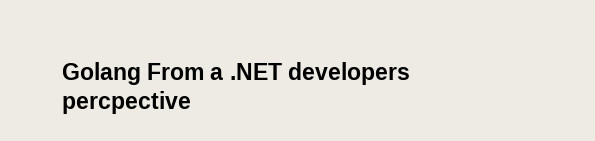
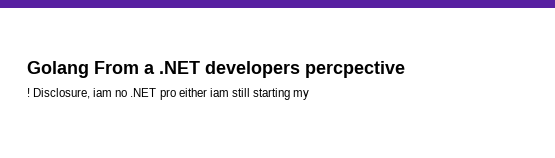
(191, 102) none -> [27,88,310,100] // ! Disclosure, iam no .NET pro either iam still starting my

